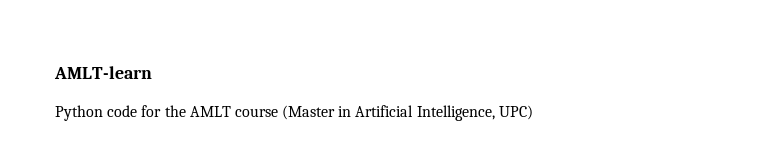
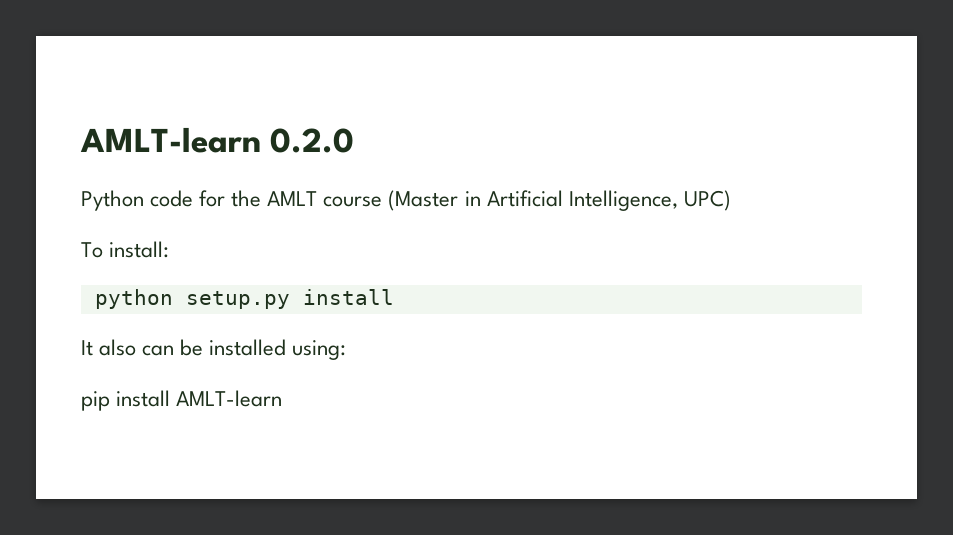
[54,66,152,79] AMLT-learn -> [80,127,355,153] AMLT-learn 0.2.0
(533, 112) none -> [81,241,170,258] [94,289,394,309] [81,339,347,360] [81,390,283,411] // To install: // python setup.py install // It also can be installed using: // pip install AMLT-learn

